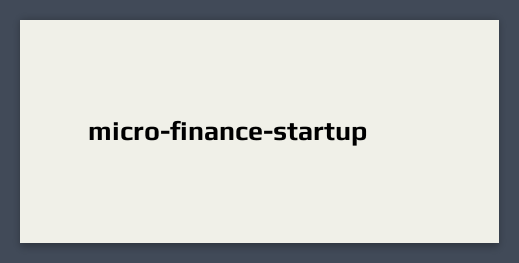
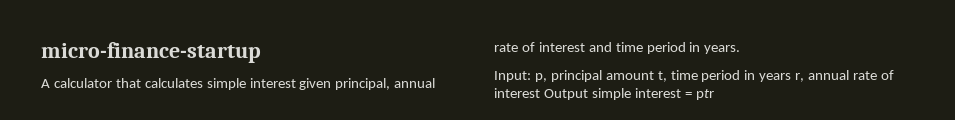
(367, 133) none -> [41,78,436,90] [494,42,741,54] [494,70,894,82] [494,88,714,100] // A calculator that calculates simple interest given principal, annual rate of interest and time period in years. // Input: p, principal amount t, time period in years r, annual rate of interest Output simple interest = ptr

